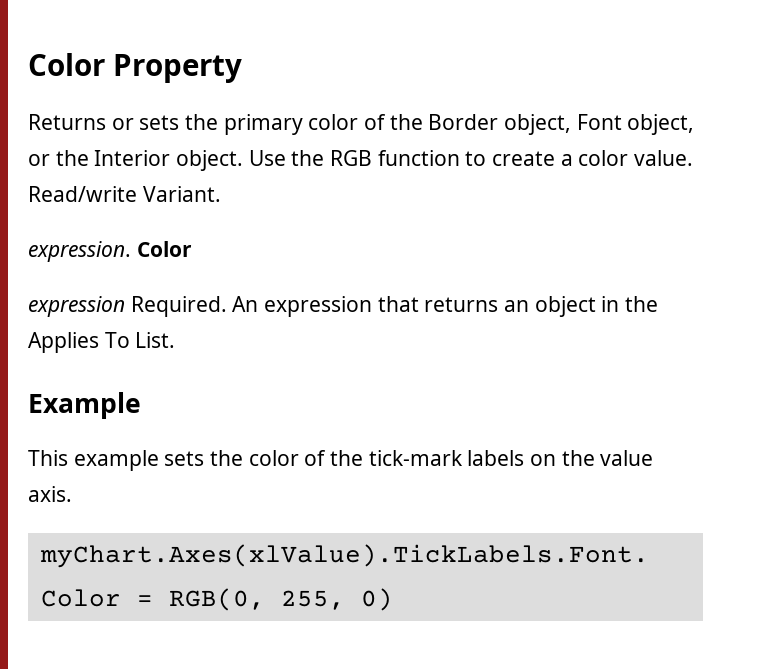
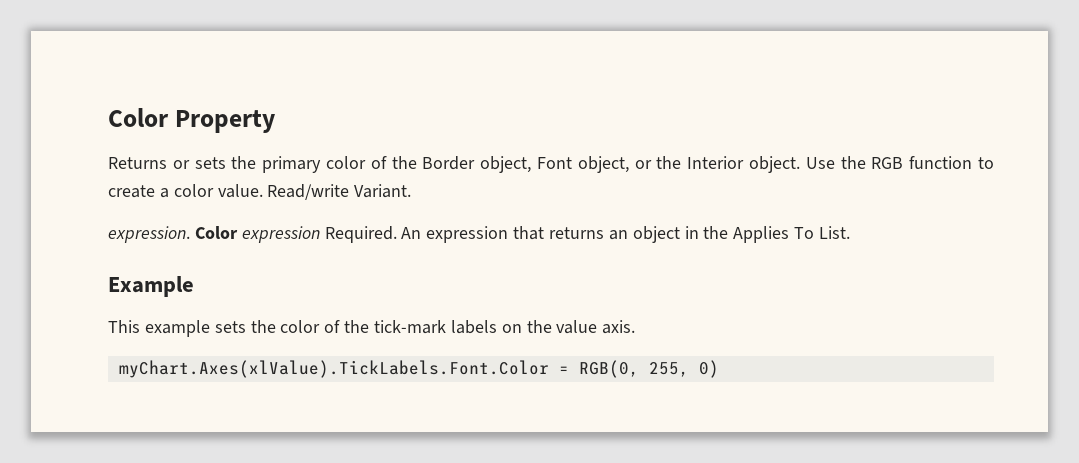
(192, 249) // -> (238, 232) none

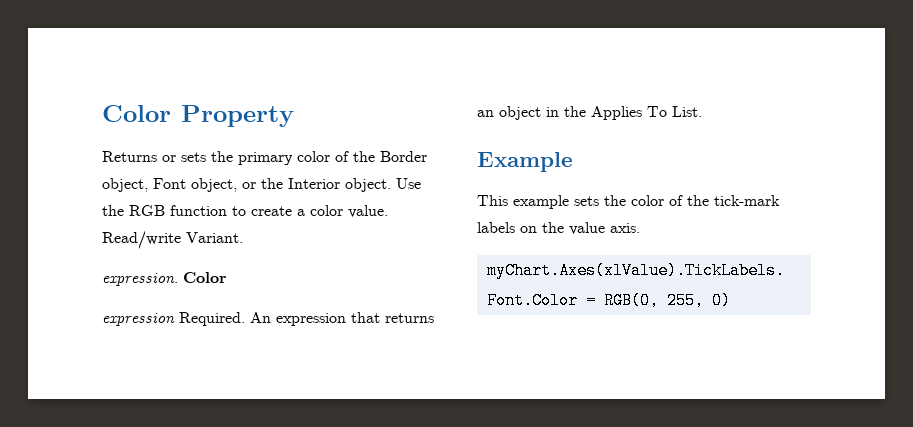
(238, 232) none -> (227, 277) //

